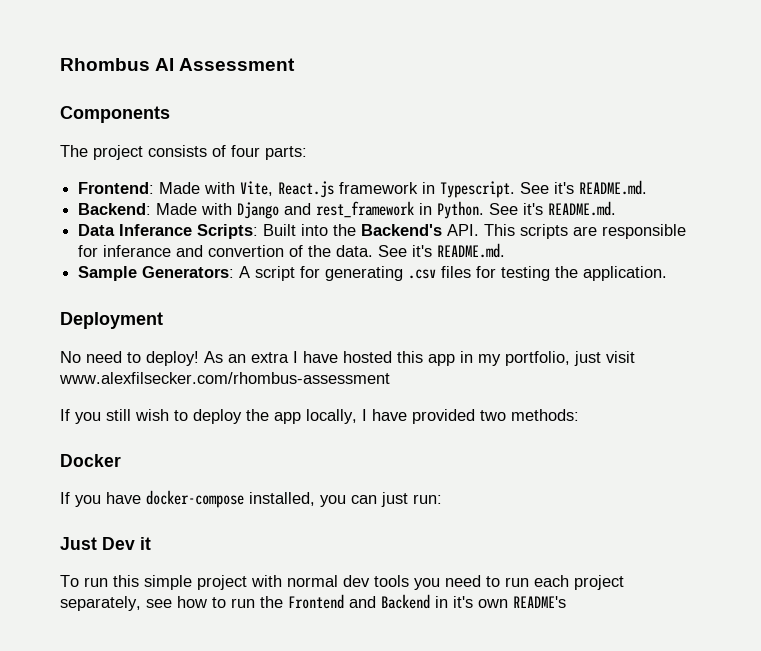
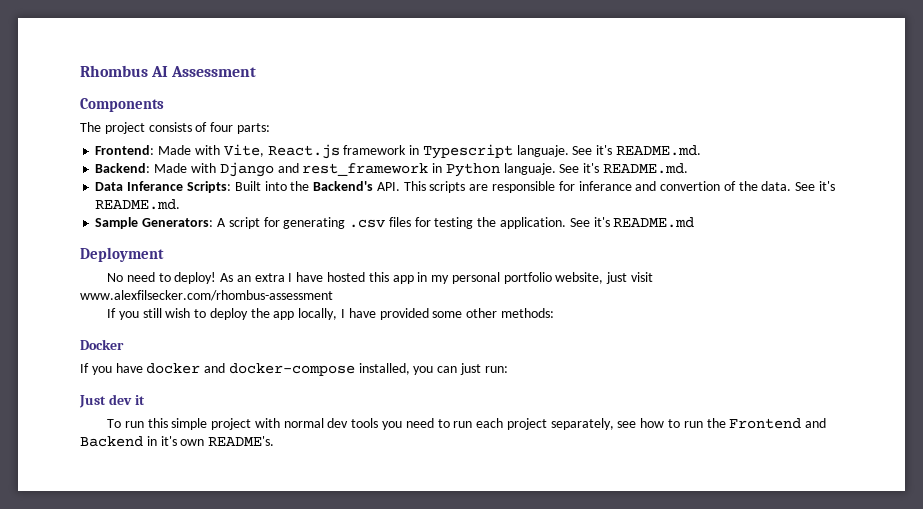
[440,181,516,198] Typescript. -> [422,144,569,159] Typescript languaje.
[437,201,485,219] Python. -> [445,163,556,177] Python languaje.
(668, 273) none -> [569,217,695,228] See it's README.md
[505,351,570,366] portfolio, -> [451,272,604,284] personal portfolio website,
[480,410,506,421] two -> [432,308,498,318] some other
(141, 498) none -> [146,363,226,374] docker and
[102,537,135,550] Dev -> [108,394,132,405] dev
[513,596,566,608] README's -> [208,436,275,446] README's.

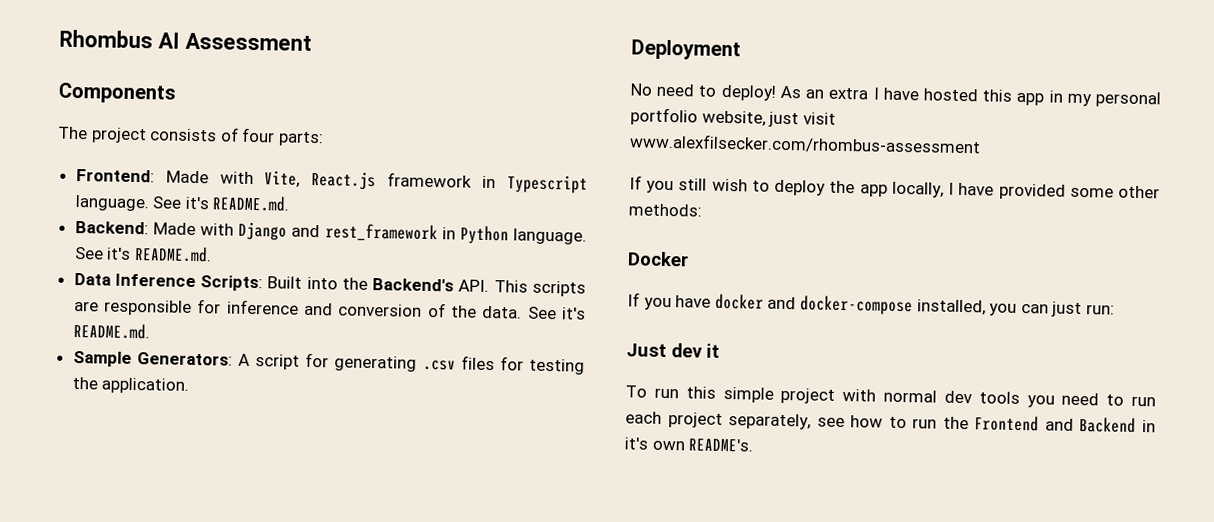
[516,145,569,157] languaje. -> [74,194,150,212] language.
[503,163,556,175] languaje. -> [513,228,588,245] language.
[127,181,184,191] Inferance -> [114,273,196,288] Inference
[578,181,721,191] inferance and convertion -> [226,299,423,317] inference and conversion
[569,217,695,228] See it's README.md -> (190, 385) none

